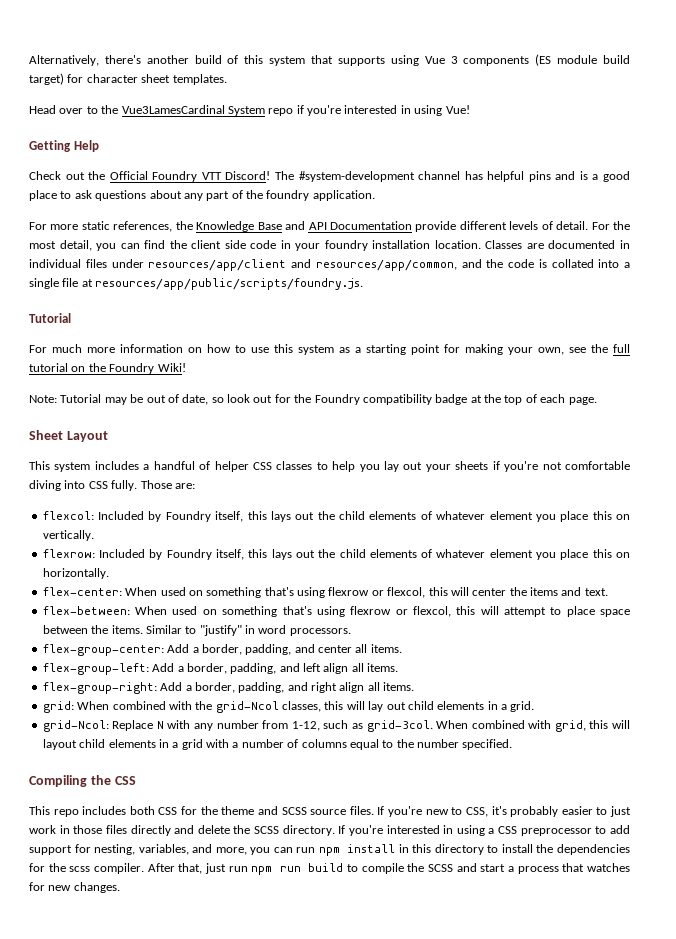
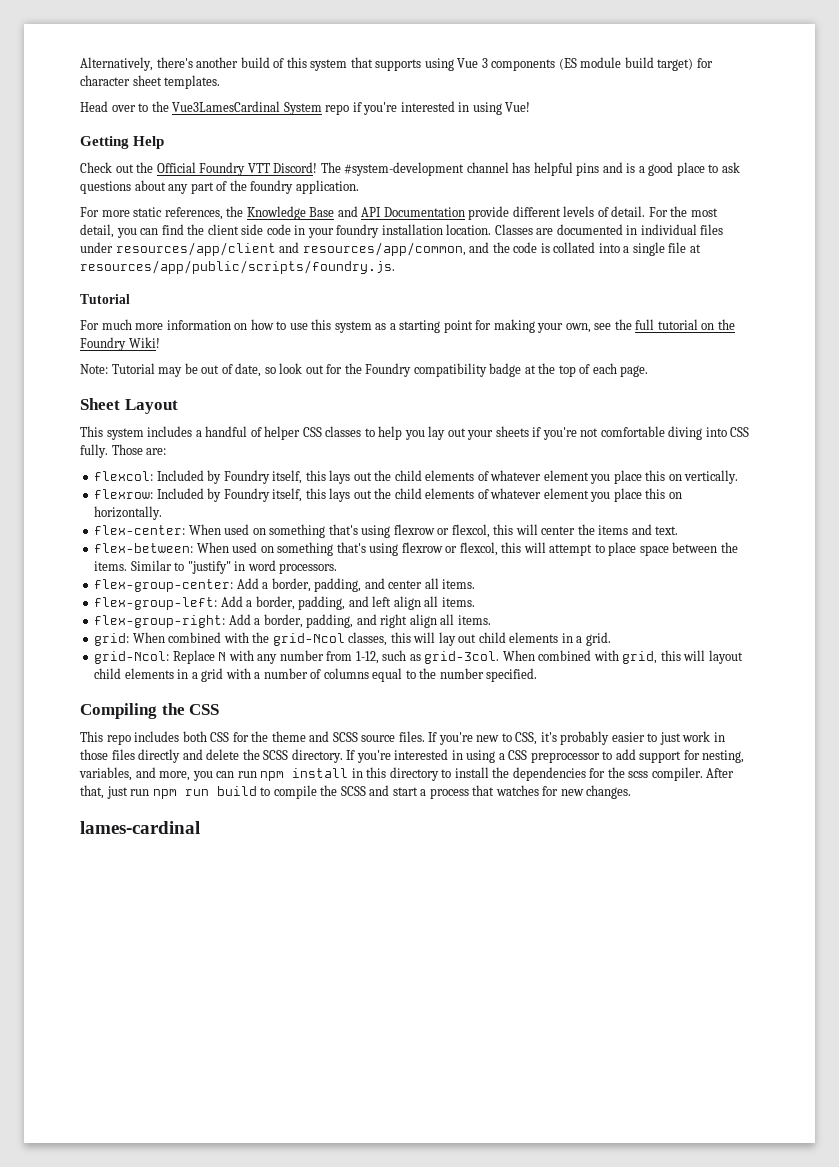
(120, 887) none -> [80,821,200,834] // lames-cardinal

